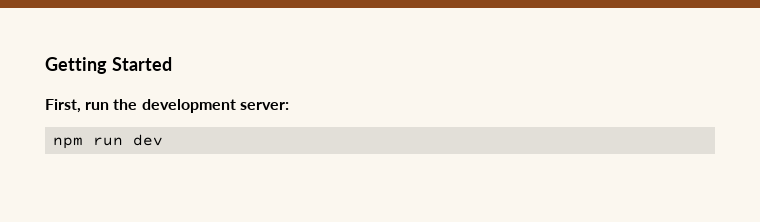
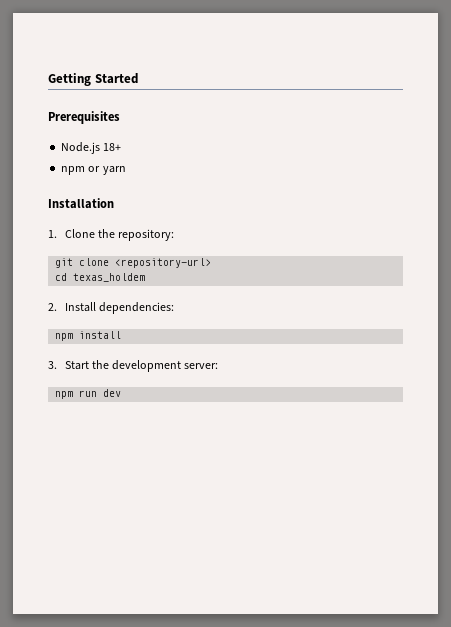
[45,99,110,113] First, run -> [48,111,120,124] [61,142,122,154] [61,166,126,175] [48,198,114,209] [48,229,175,241] [55,258,212,268] [55,273,146,282] [48,302,174,314] [55,331,122,341] [48,361,89,370] Prerequisites // Node.js 18+ // npm or yarn // Installation // 1. Clone the repository: // git clone <repository-url> // cd texas_holdem // 2. Install dependencies: // npm install // 3. Start

